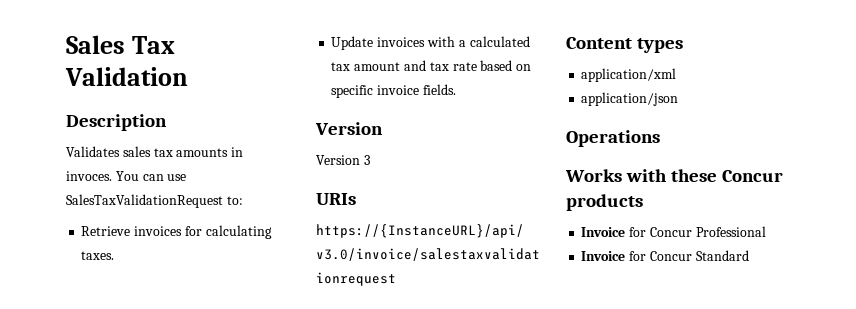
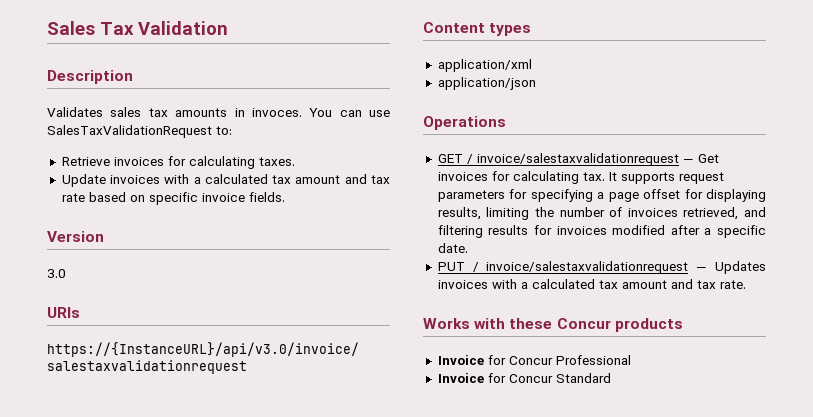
[316,155,370,165] Version 3 -> [47,269,66,278] 3.0
(660, 138) none -> [437,153,719,166] [437,171,724,184] [437,189,766,202] [437,207,766,220] [437,225,766,238] [437,243,468,253] [437,261,766,274] [437,279,746,289] // GET / invoice/salestaxvalidationrequest — Get invoices for calculating tax. It supports request parameters for specifying a page offset for displaying results, limiting the number of invoices retrieved, and filtering results for invoices modified after a specific date. // PUT / invoice/salestaxvalidationrequest — Updates invoices with a calculated tax amount and tax rate.

